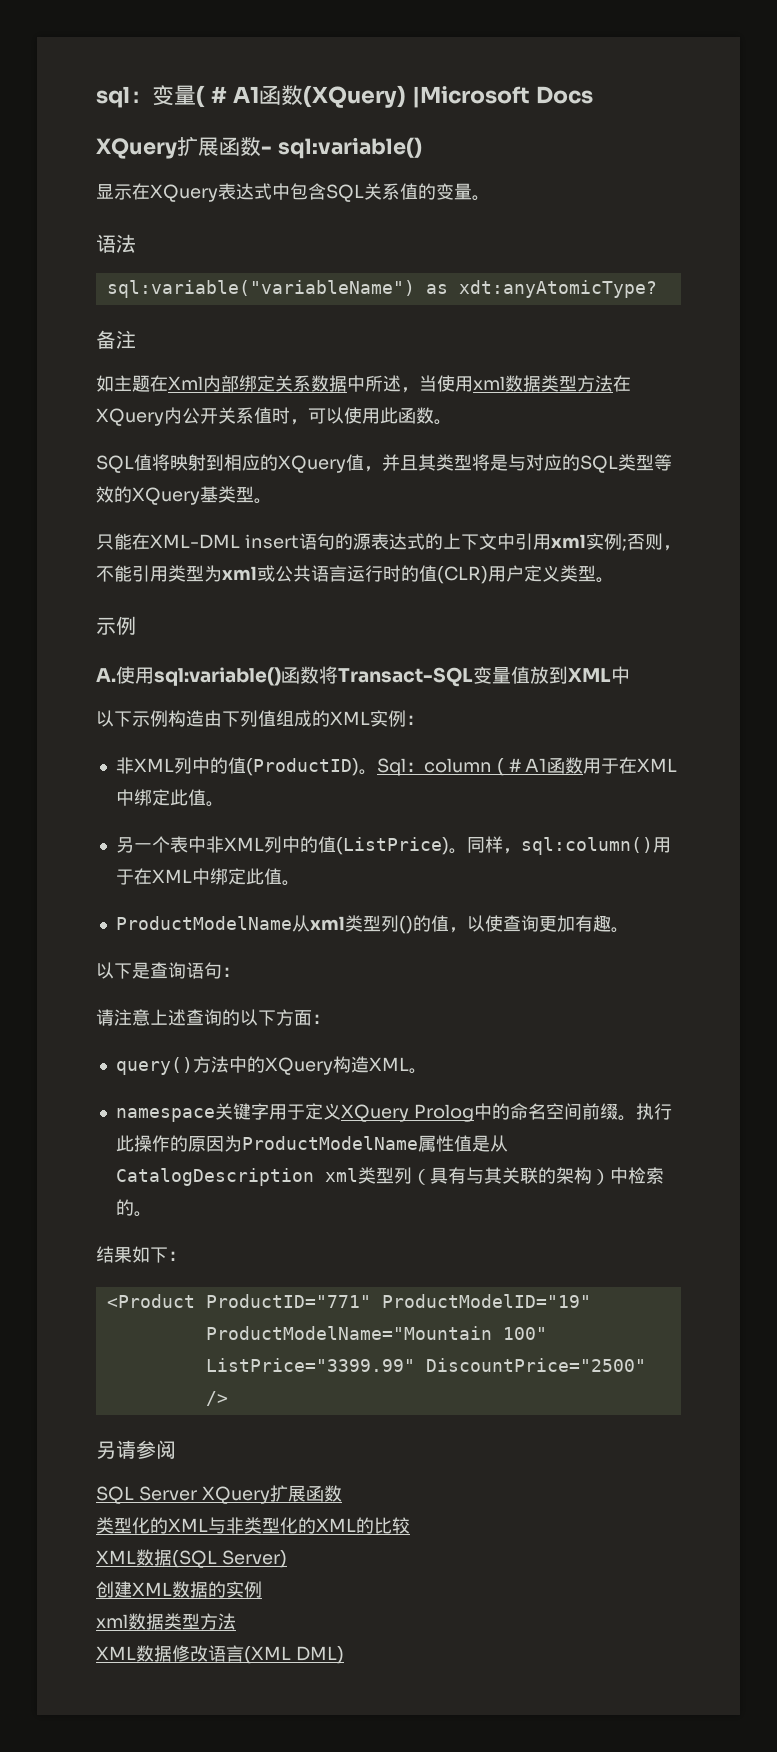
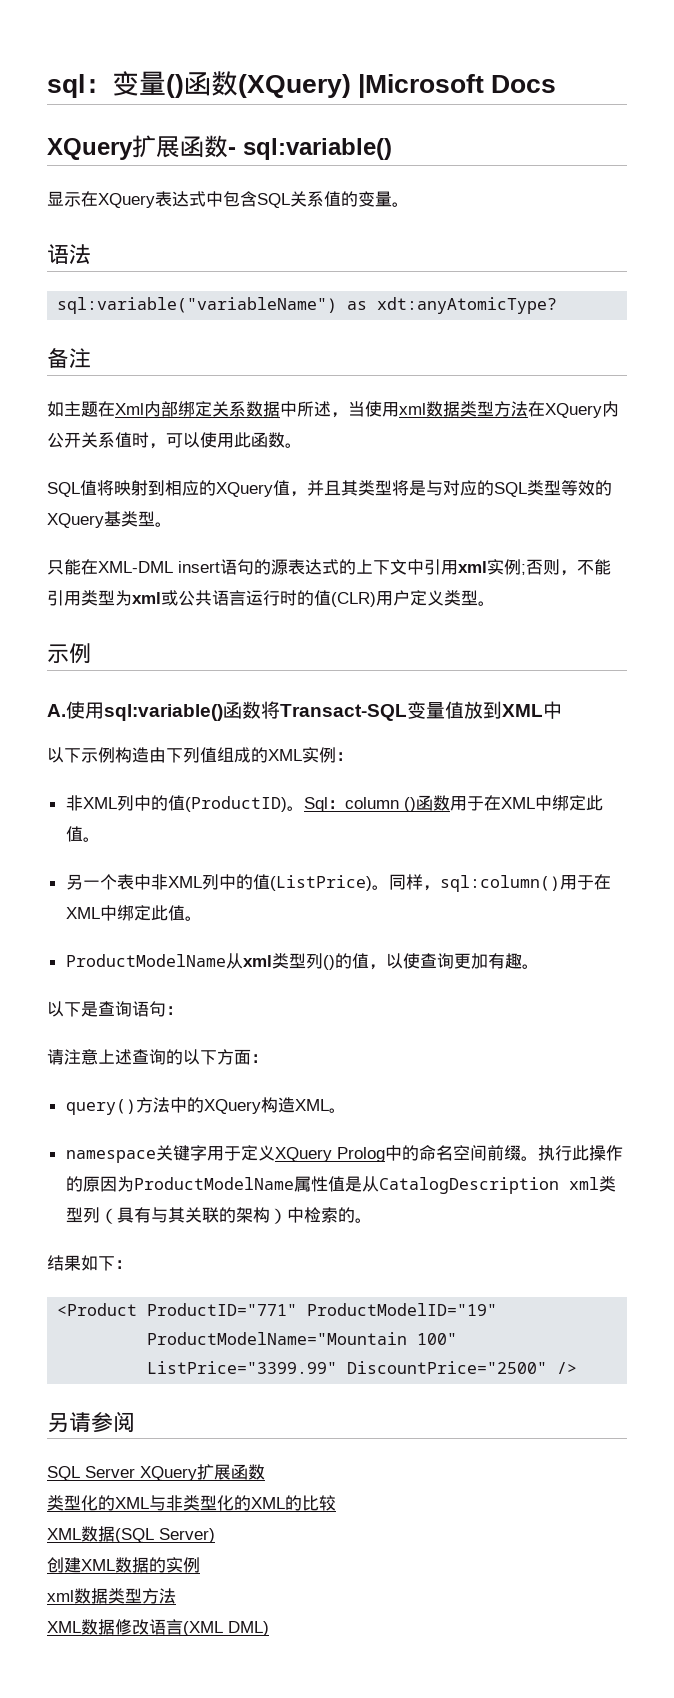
[196,85,259,108] ( # A1 -> [166,74,184,98] ()
[496,758,548,776] ( # A1 -> [403,797,416,812] ()

